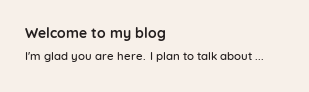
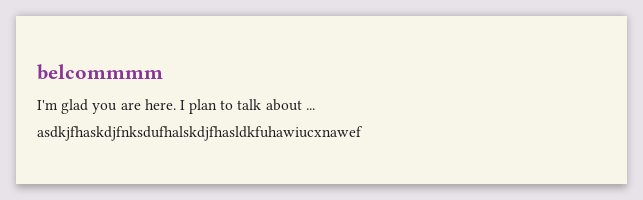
[25,27,166,41] Welcome to my blog -> [37,64,163,80] belcommmm
(265, 59) none -> [37,126,363,141] asdkjfhaskdjfnksdufhalskdjfhasldkfuhawiucxnawef

